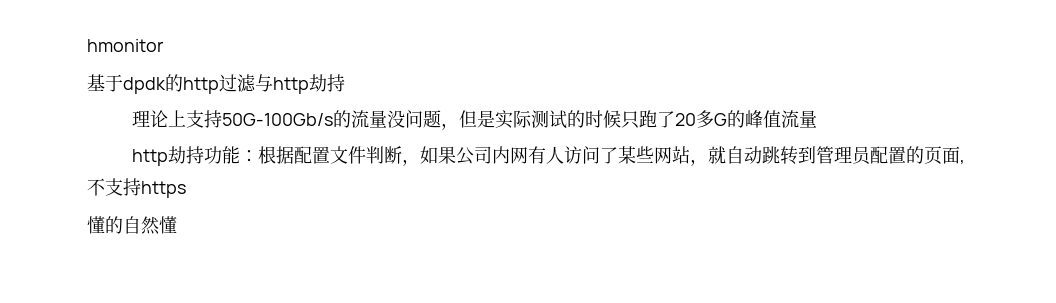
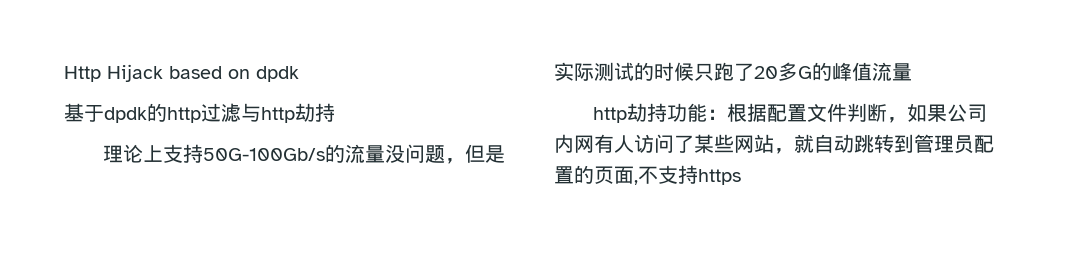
[87,39,164,52] hmonitor -> [64,64,299,82] Http Hijack based on dpdk
[87,216,177,235] // 懂的自然懂 -> (741, 177) none

